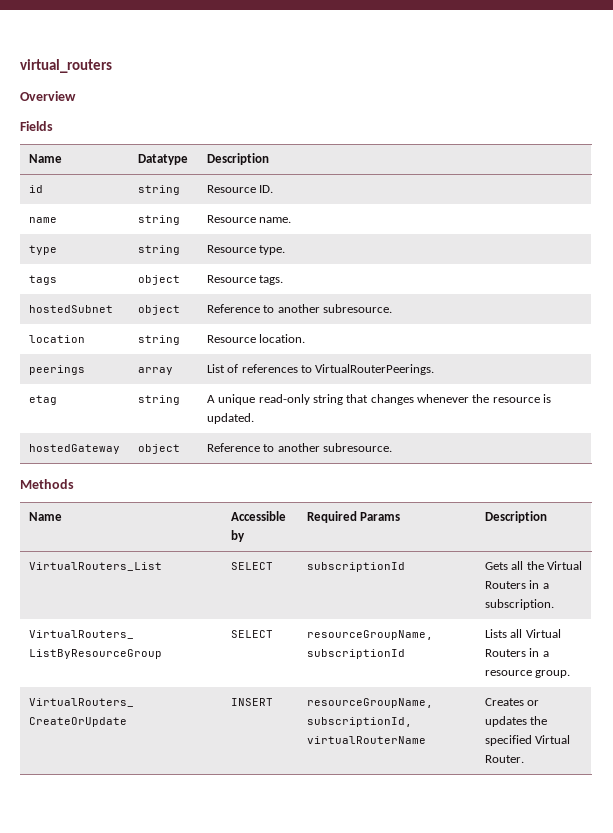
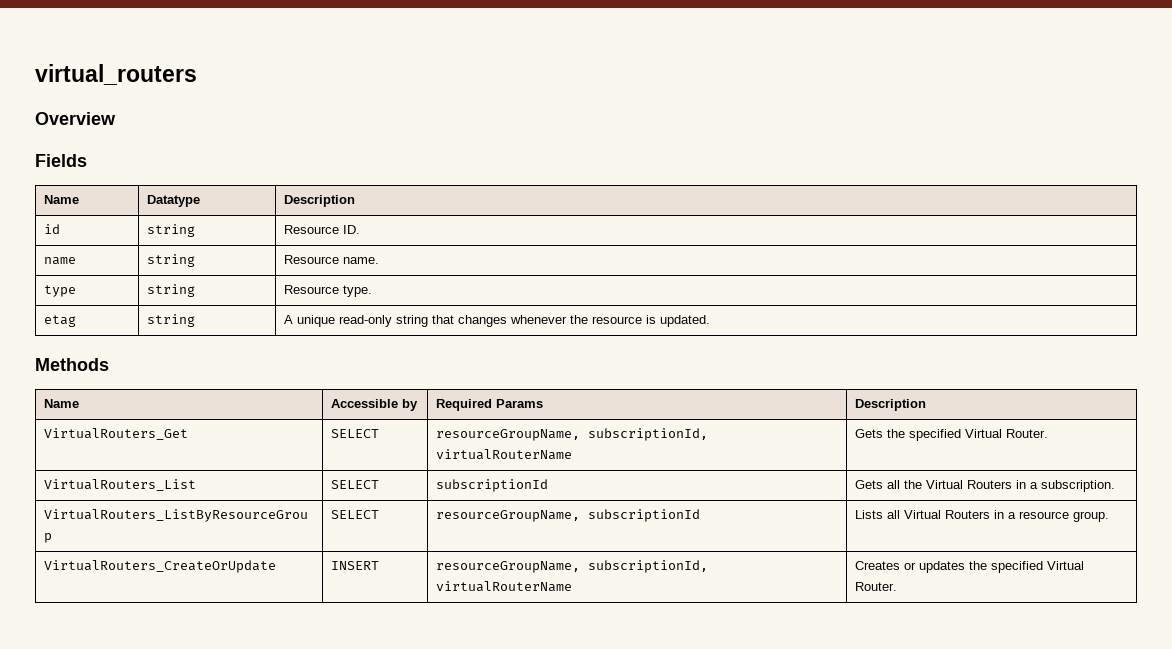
[28,275,57,285] [137,275,180,285] [206,275,284,285] [28,305,113,313] [137,305,180,315] [206,304,392,313] [28,335,85,343] [137,335,180,345] [206,334,306,343] [28,365,85,375] [137,367,173,375] [206,364,435,375] // tags | object | Resource tags. // hostedSubnet | object | Reference to another subresource. // location | string | Resource location. // peerings | array | List of references to VirtualRouterPeerings. -> (372, 291) none
[28,444,120,454] [137,444,180,454] [206,443,392,452] // hostedGateway | object | Reference to another subresource. -> (710, 321) none
(547, 517) none -> [43,428,188,440] [330,429,379,438] [435,428,708,441] [435,449,572,460] [854,429,1048,441] // VirtualRouters_Get | SELECT | resourceGroupName, subscriptionId, virtualRouterName | Gets the specified Virtual Router.

